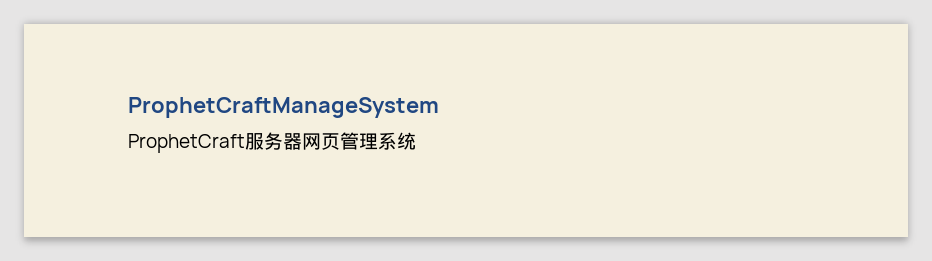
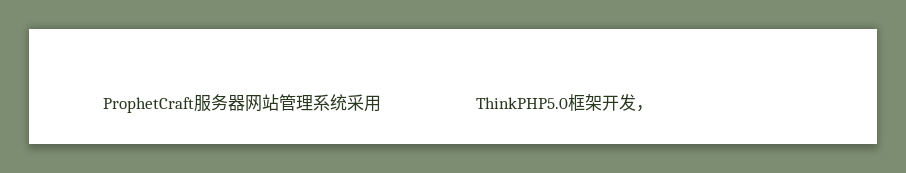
[128,97,439,118] ProphetCraftManageSystem // -> (103, 105) none
[321,133,340,150] 页 -> [262,94,280,111] 站
(416, 141) none -> [347,94,653,112] 采用ThinkPHP5.0框架开发，

